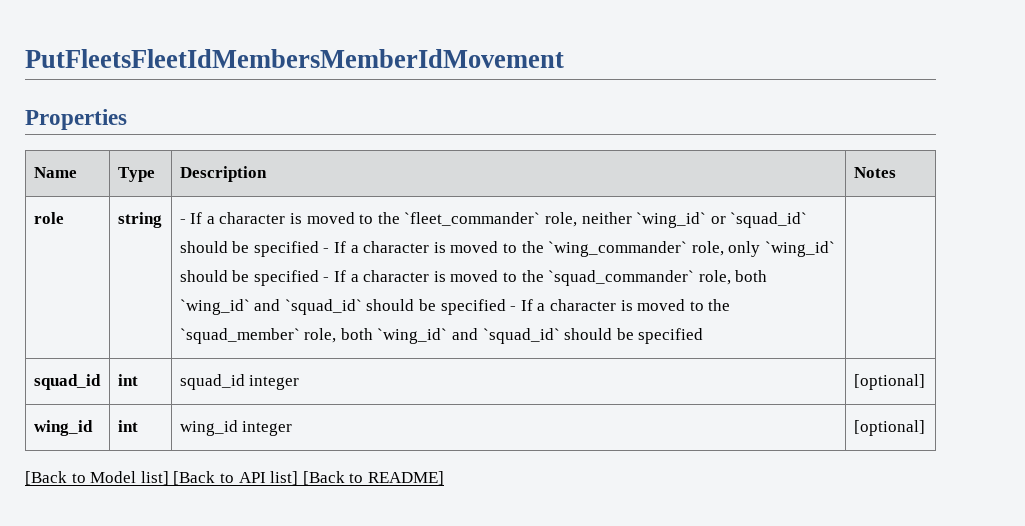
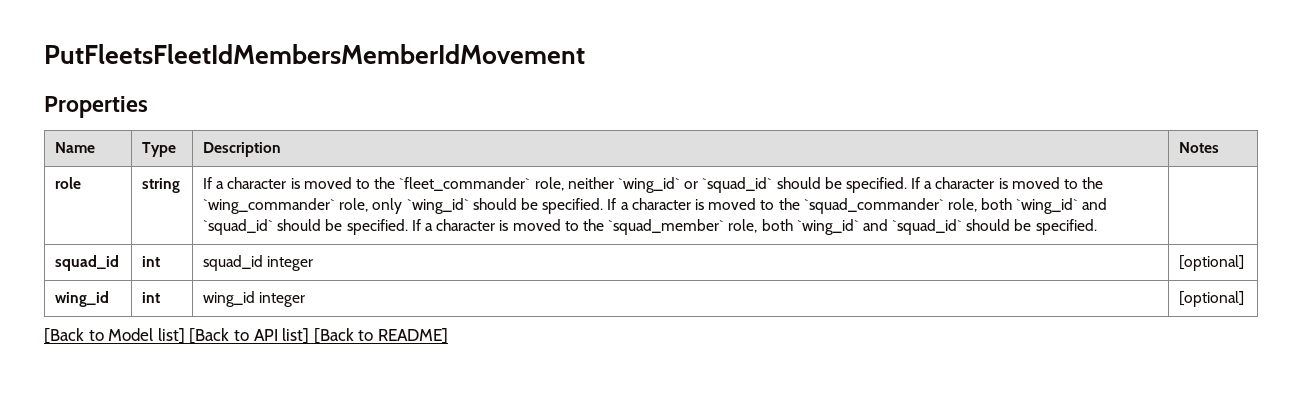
[179,219,186,224] - -> (181, 185) none
[253,241,330,257] specified - -> [845,177,907,193] specified.
[253,270,330,286] specified - -> [542,198,604,214] specified.
[440,299,517,315] specified - -> [346,219,408,235] specified.
[638,328,704,344] specified -> [1035,219,1097,235] specified.

